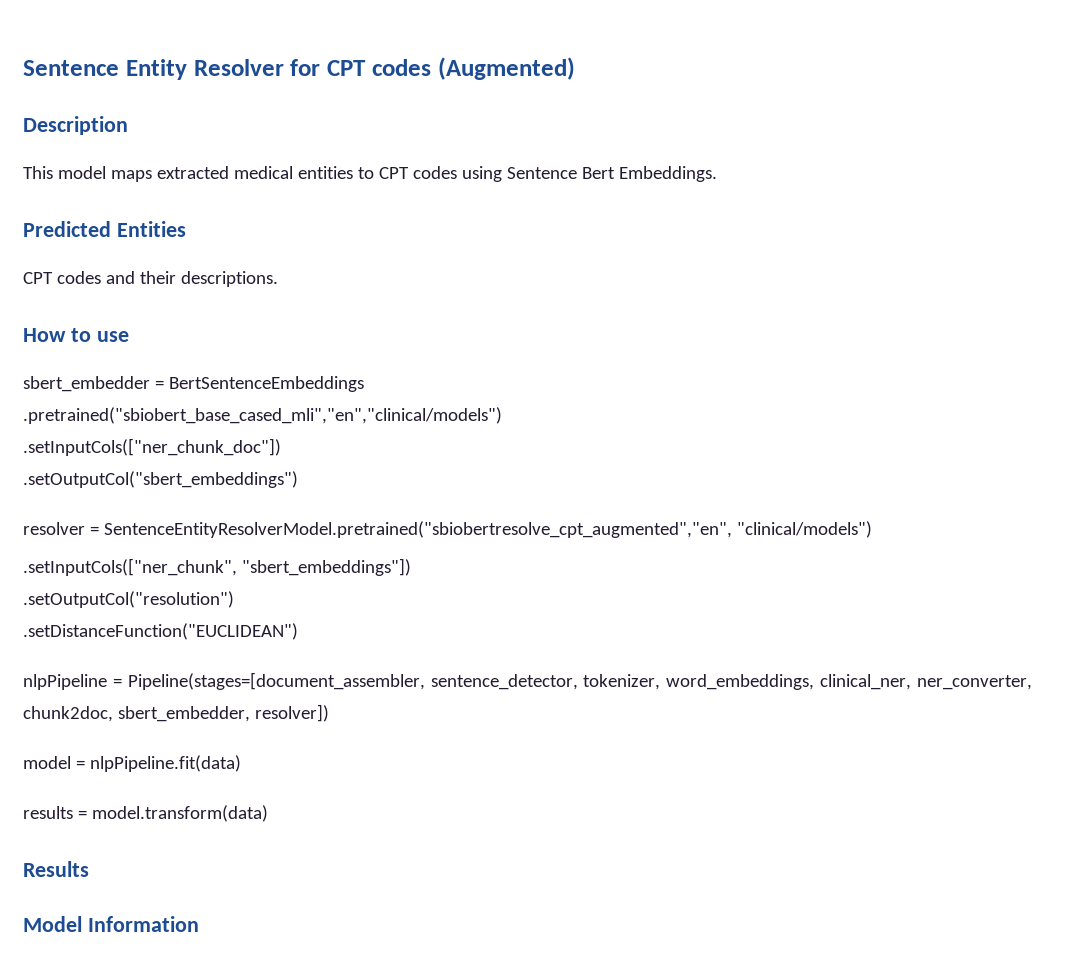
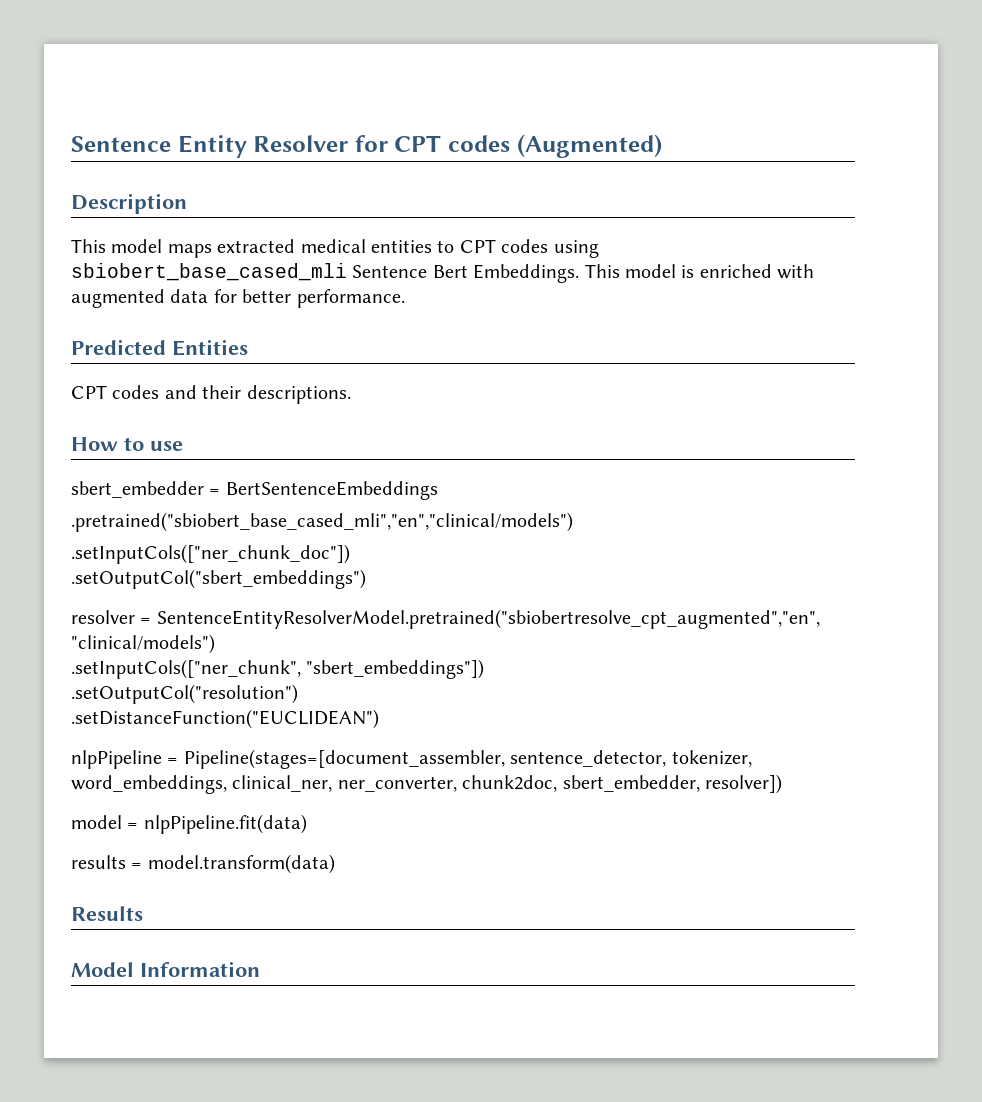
(502, 174) none -> [71,263,347,281] sbiobert_base_cased_mli
(717, 174) none -> [584,264,815,279] [71,289,405,308] This model is enriched with augmented data for better performance.

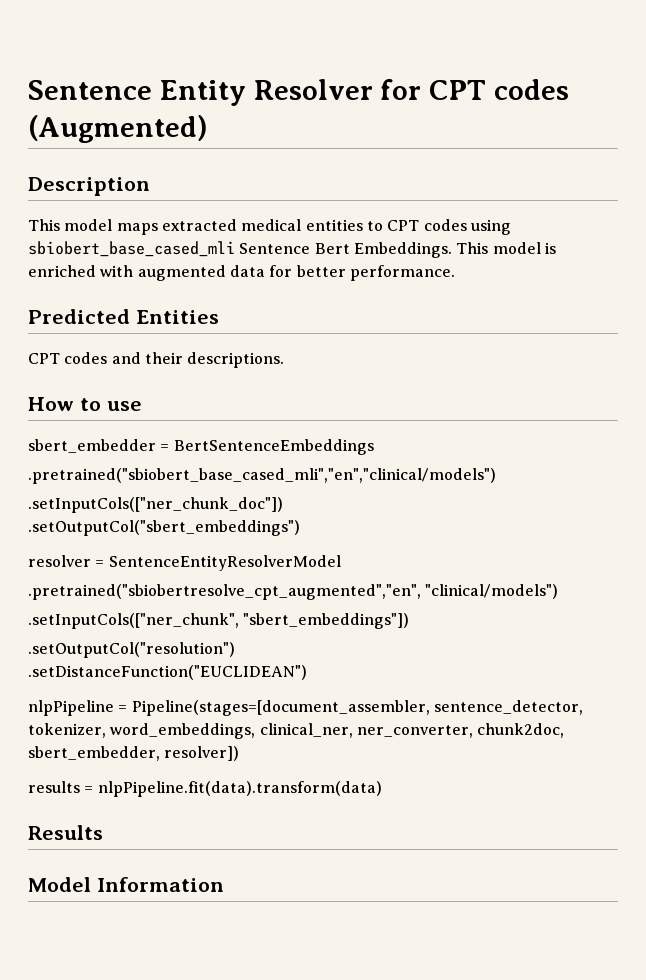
[156,609,820,629] SentenceEntityResolverModel.pretrained("sbiobertresolve_cpt_augmented","en", -> [108,555,341,571] [28,584,421,600] SentenceEntityResolverModel // .pretrained("sbiobertresolve_cpt_augmented","en",
[71,814,307,834] // model = nlpPipeline.fit(data) -> (240, 753) none
[147,854,335,874] model.transform(data) -> [97,781,382,797] nlpPipeline.fit(data).transform(data)

